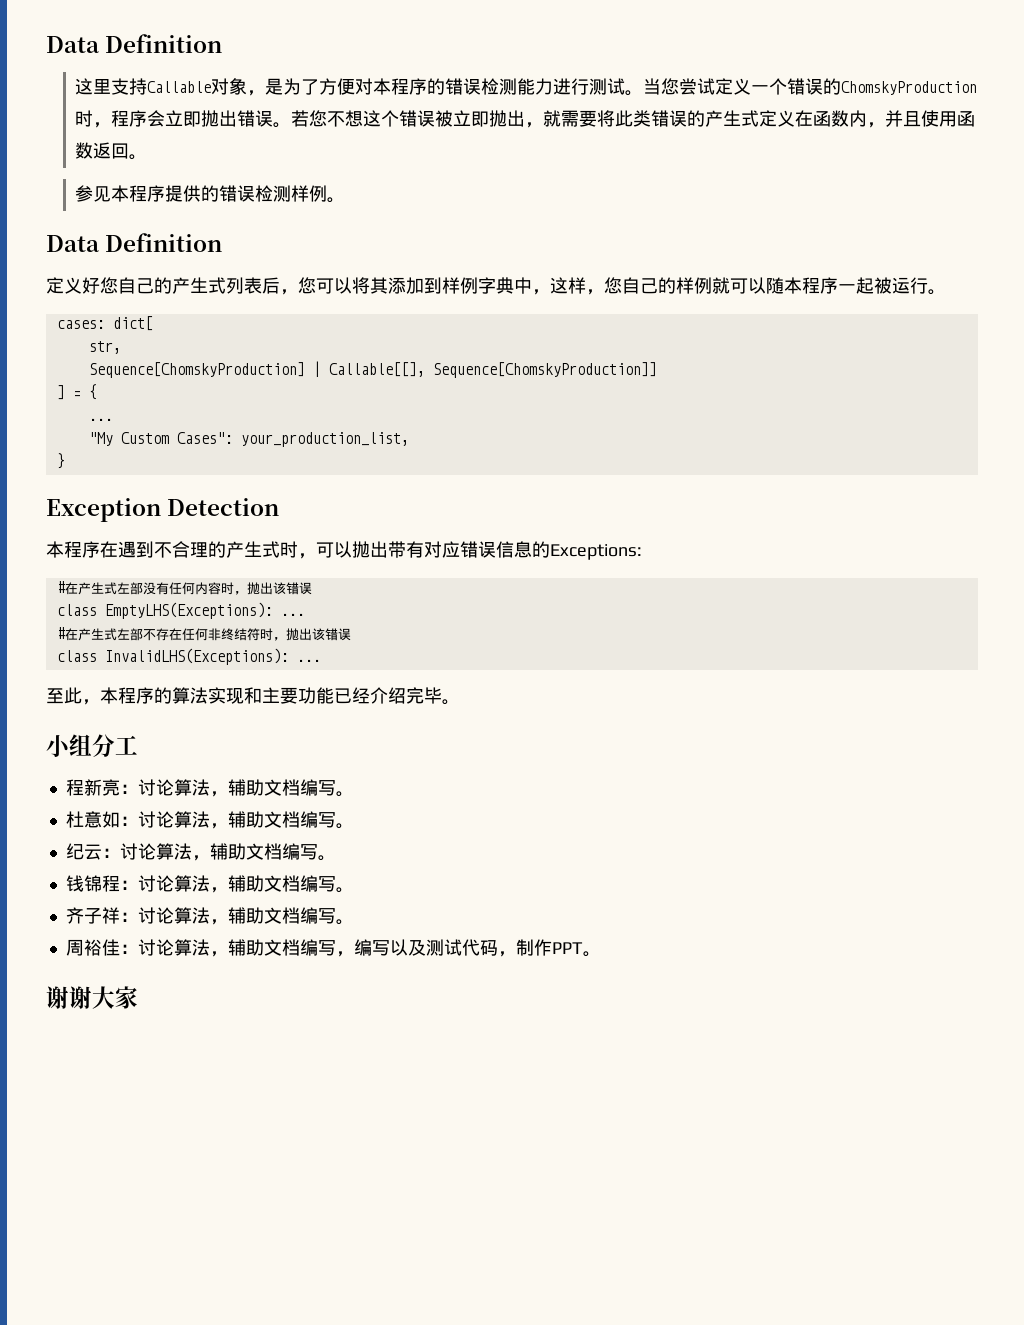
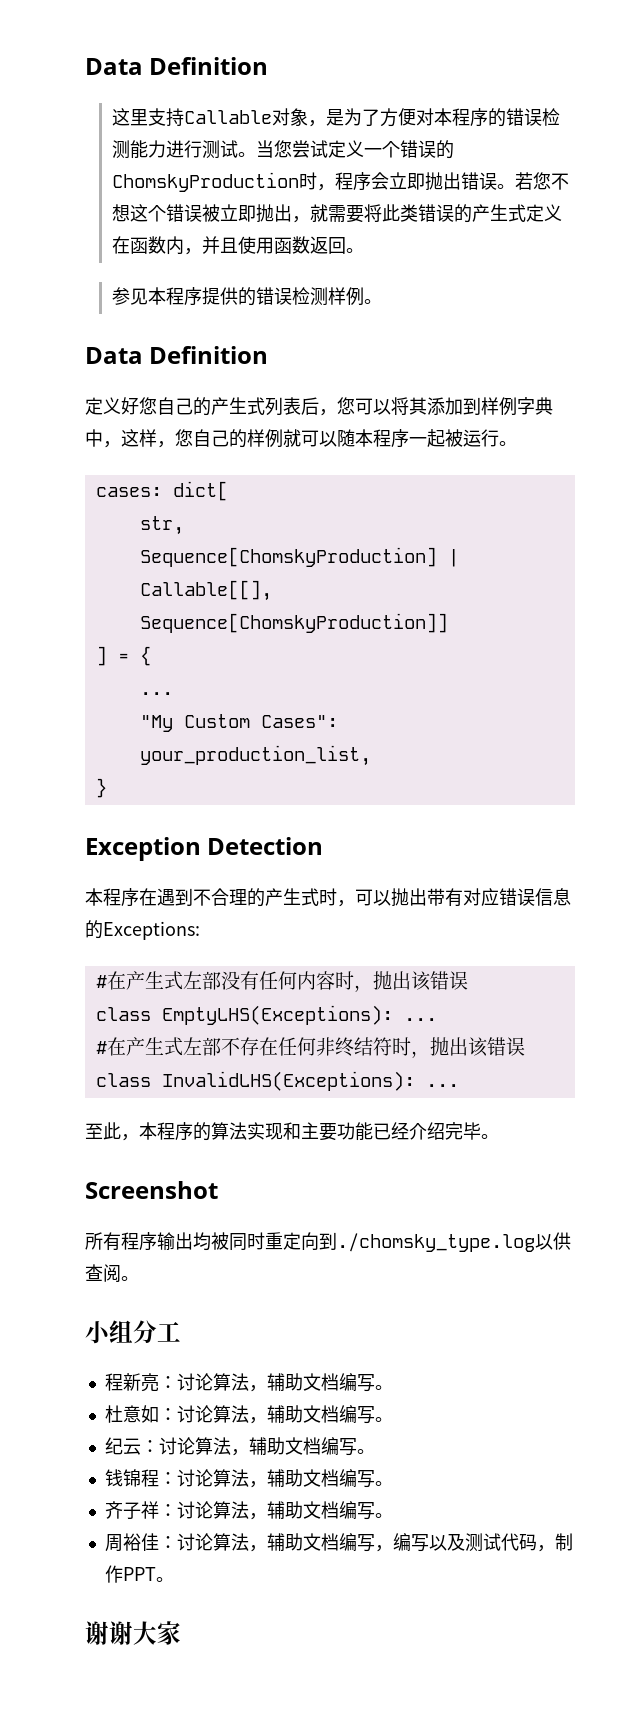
(460, 702) none -> [85,1181,218,1199] [85,1232,571,1252] [85,1264,139,1282] // Screenshot // 所有程序输出均被同时重定向到./chomsky_type.log以供查阅。

